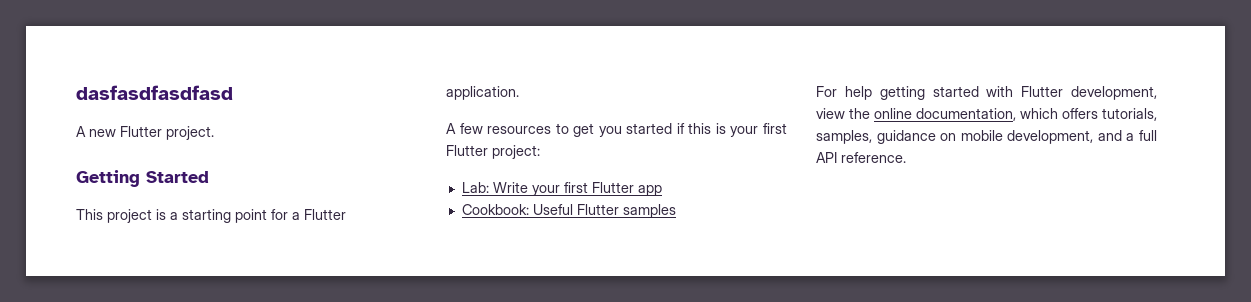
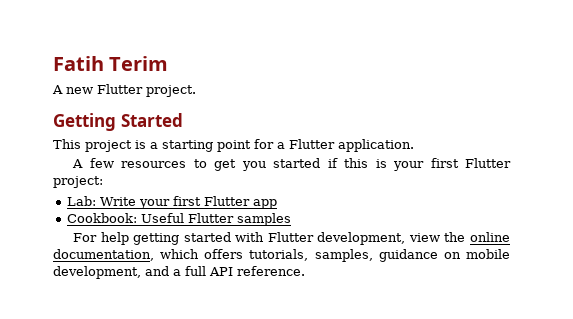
[76,85,233,100] dasfasdfasdfasd -> [53,56,169,71] Fatih Terim

